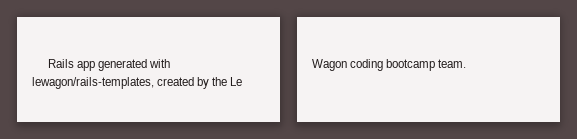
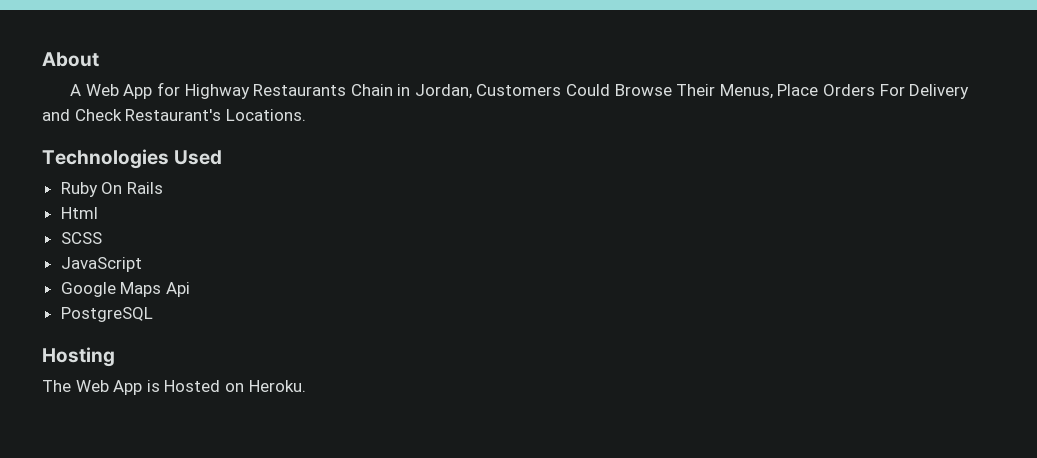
[47,59,170,71] [32,77,243,89] [312,59,467,71] Rails app generated with lewagon/rails-templates, created by the Le Wagon coding bootcamp team. -> [42,52,99,67] [70,82,970,99] [42,109,306,121] [42,149,223,169] [60,182,163,197] [60,207,98,219] [60,232,102,244] [60,257,142,272] [60,282,190,297] [60,307,153,322] [42,347,115,367] [42,380,306,395] About // A Web App for Highway Restaurants Chain in Jordan, Customers Could Browse Their Menus, Place Orders For Delivery and Check Restaurant's Locations. // Technologies Used // Ruby On Rails // Html // SCSS // JavaScript // Google Maps Api // PostgreSQL // Hosting // The Web App is Hosted on Heroku.

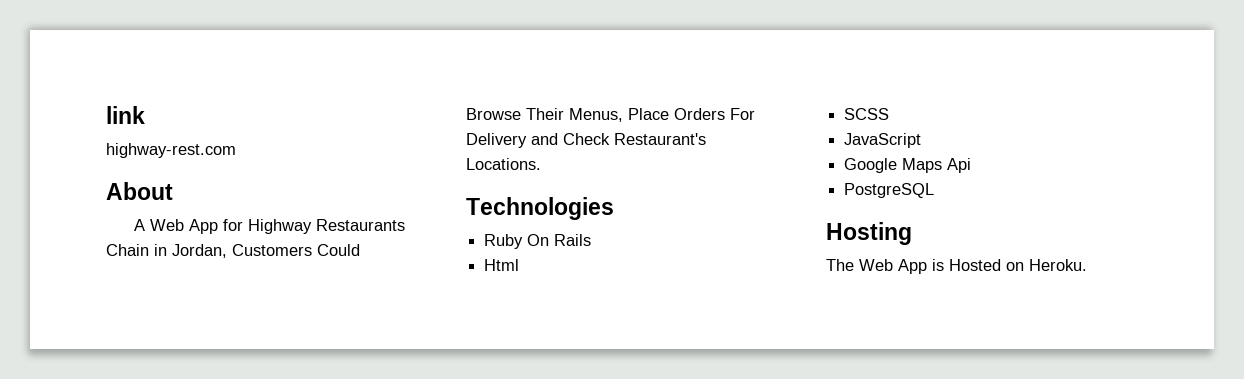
(42, 59) none -> [106,106,145,124] [106,143,236,158] link // highway-rest.com //
[174,150,223,165] Used -> (614, 208) none

